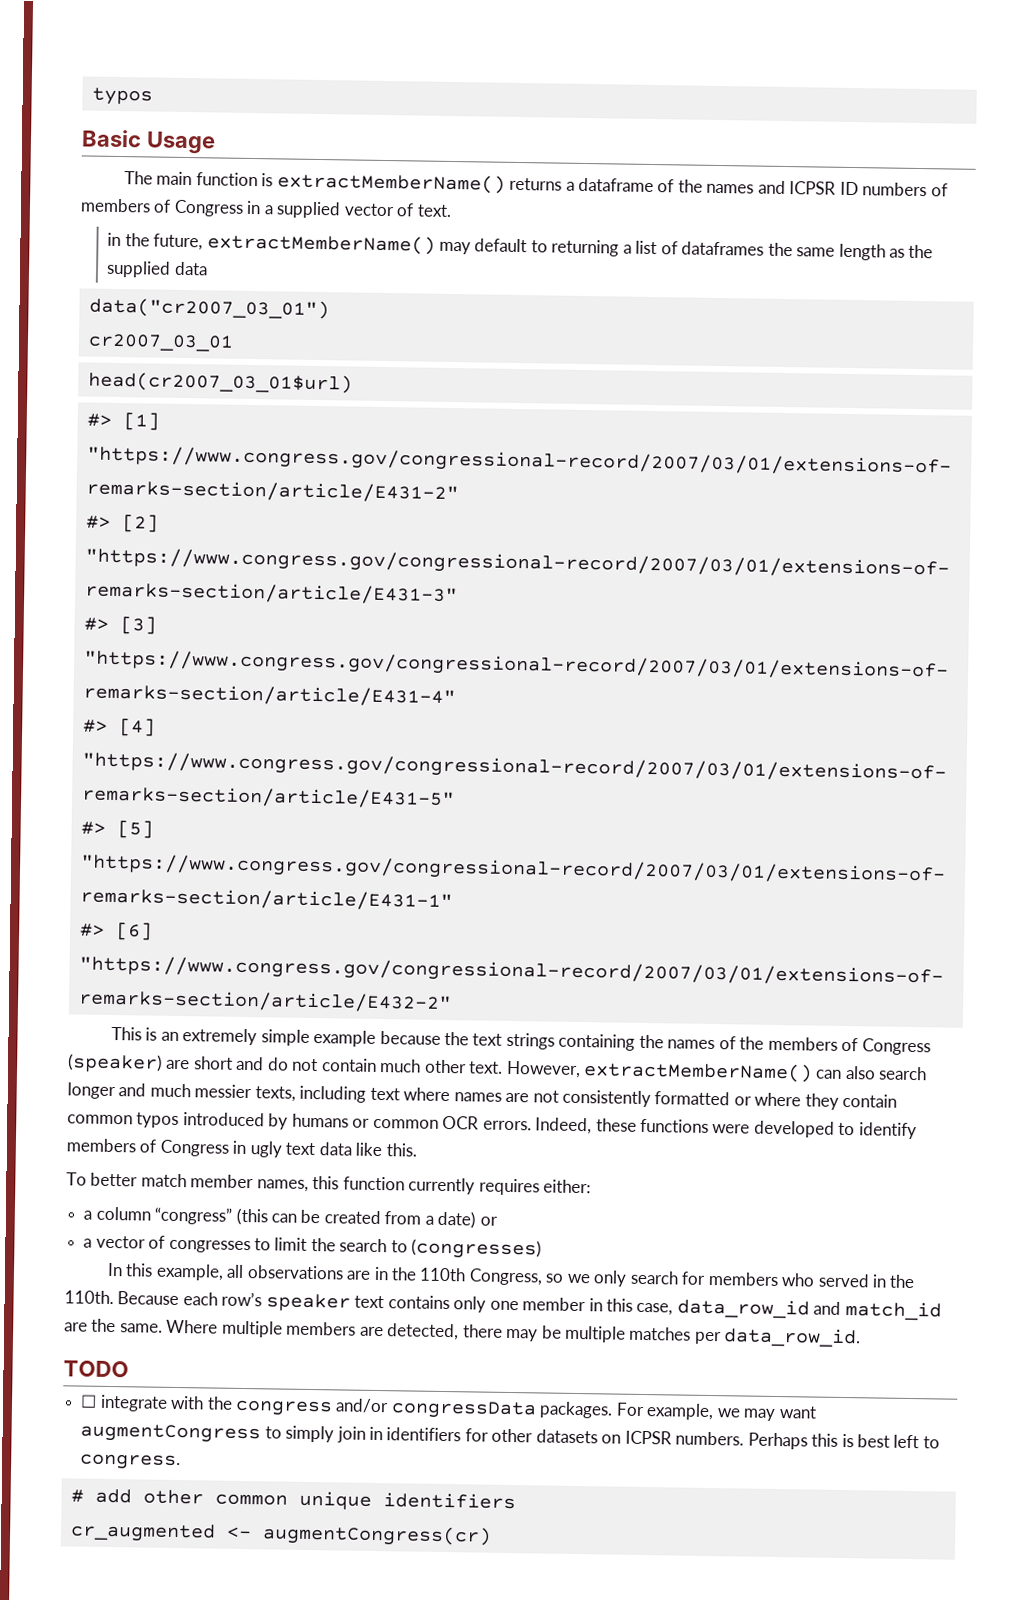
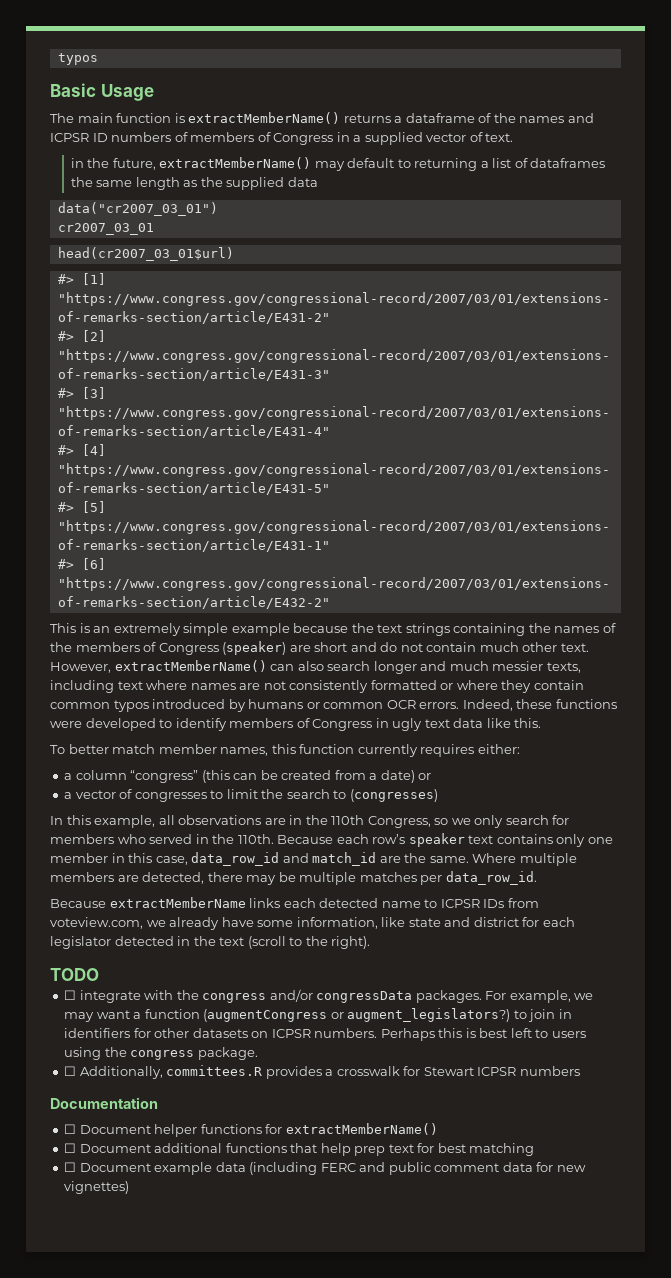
(862, 1337) none -> [50,897,539,908] [50,917,575,930] [50,936,371,949] // Because extractMemberName links each detected name to ICPSR IDs from voteview.com, we already have some information, like state and district for each legislator detected in the text (scroll to the right).
[80,1423,335,1444] augmentCongress to simply -> [133,1008,527,1022] a function (augmentCongress or augment_legislators?) to
[80,1453,182,1471] [70,1488,516,1510] [69,1522,492,1547] congress. // # add other common unique identifiers // cr_augmented <- augmentCongress(cr) -> [551,1031,586,1038] [64,1047,258,1060] [64,1065,580,1079] [50,1097,158,1109] [64,1123,438,1137] [64,1143,535,1156] [64,1162,586,1175] [64,1181,130,1194] users using the congress package. // ☐ Additionally, committees.R provides a crosswalk for Stewart ICPSR numbers // Documentation // ☐ Document helper functions for extractMemberName() // ☐ Document additional functions that help prep text for best matching // ☐ Document example data (including FERC and public comment data for new vignettes)

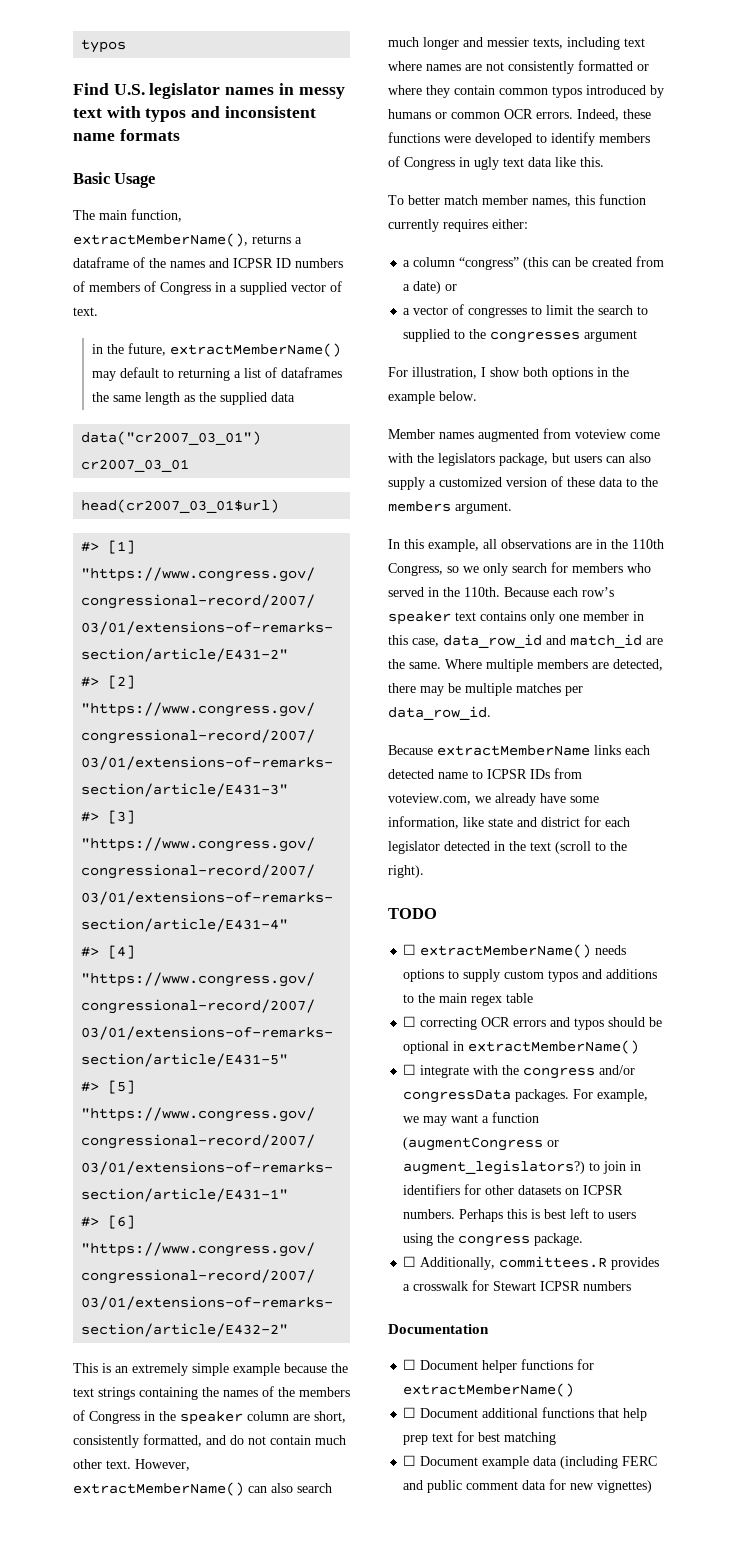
[57,53,98,65] typos -> [81,39,127,53] [73,83,345,99] [73,106,316,122] [73,129,180,141] typos // Find U.S. legislator names in messy text with typos and inconsistent name formats
[116,112,341,124] function is extractMemberName() -> [131,209,182,222] [73,233,248,247] function, extractMemberName(),
[222,641,348,655] (speaker) are short -> [144,1411,346,1425] [73,1434,202,1448] in the speaker column are short, consistently formatted,
(371, 666) none -> [388,37,419,47] much
[449,661,489,671] much -> (483, 42) none
[349,789,438,802] (congresses) -> [403,329,638,343] [388,367,629,380] [388,391,477,404] [388,428,660,442] [388,453,651,466] [388,476,658,490] [388,501,512,514] supplied to the congresses argument // For illustration, I show both options in the example below. // Member names augmented from voteview come with the legislators package, but users can also supply a customized version of these data to the members argument.
(99, 974) none -> [403,944,627,958] [403,969,658,982] [403,993,534,1006] [403,1016,663,1030] [403,1040,640,1054] // ☐ extractMemberName() needs options to supply custom typos and additions to the main regex table // ☐ correcting OCR errors and typos should be optional in extractMemberName()

